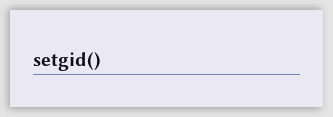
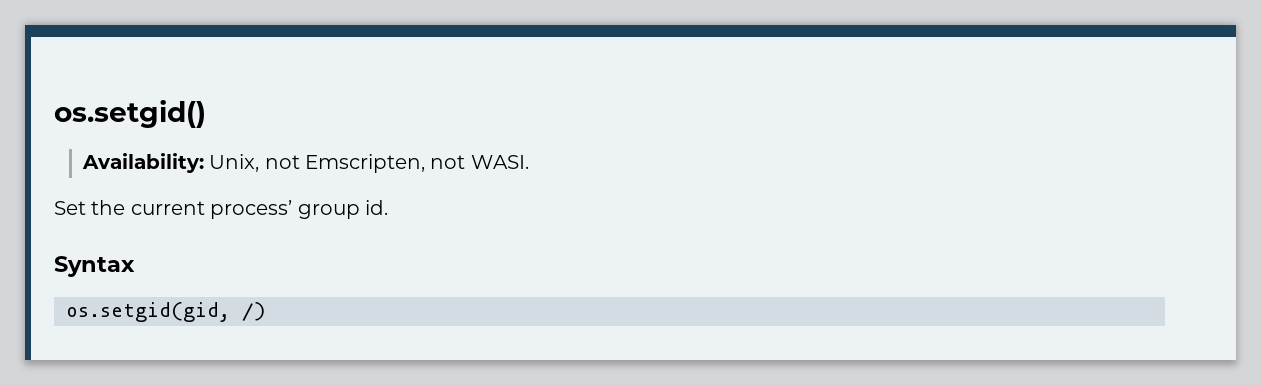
[33,52,101,71] setgid() -> [54,100,206,128] [81,153,529,173] [54,200,388,219] [54,256,135,277] [66,302,265,322] os.setgid() // Availability: Unix, not Emscripten, not WASI. // Set the current process’ group id. // Syntax // os.setgid(gid, /)

